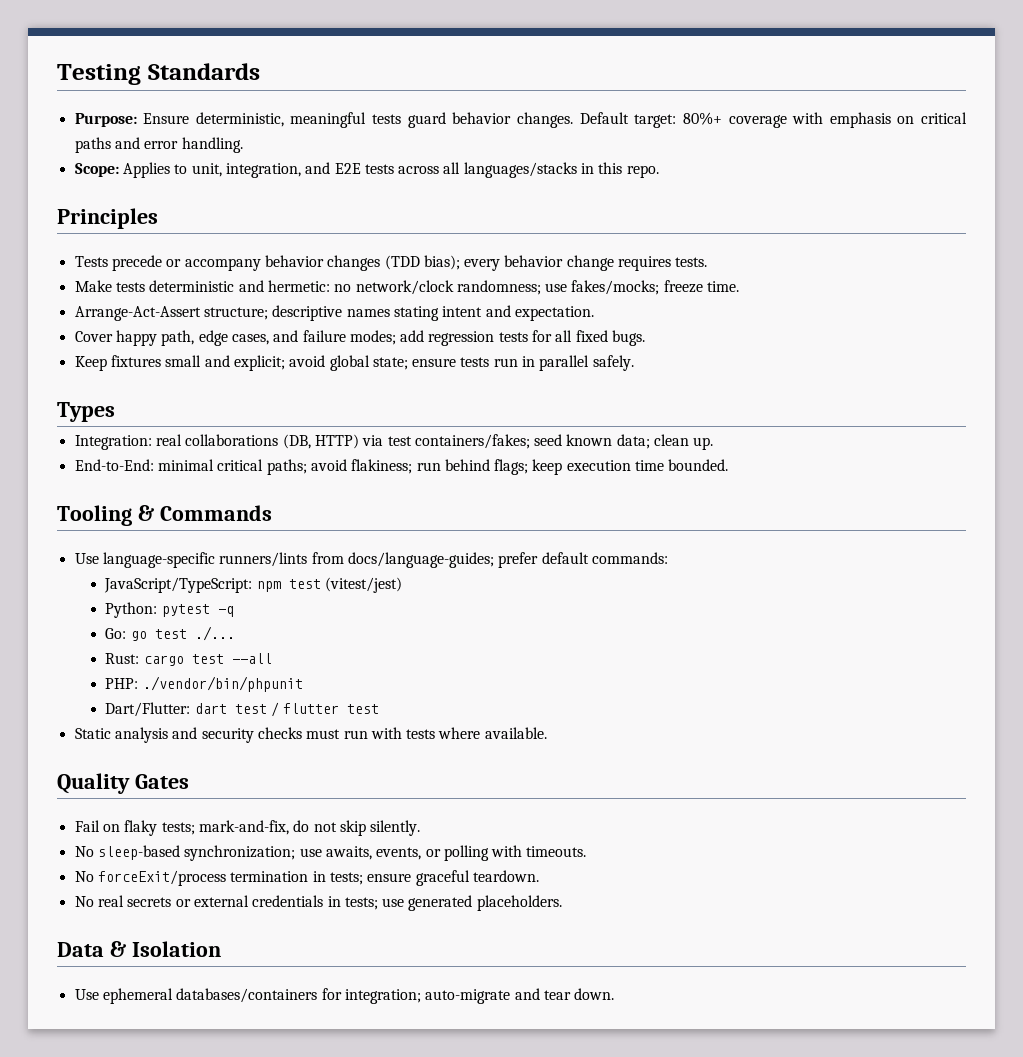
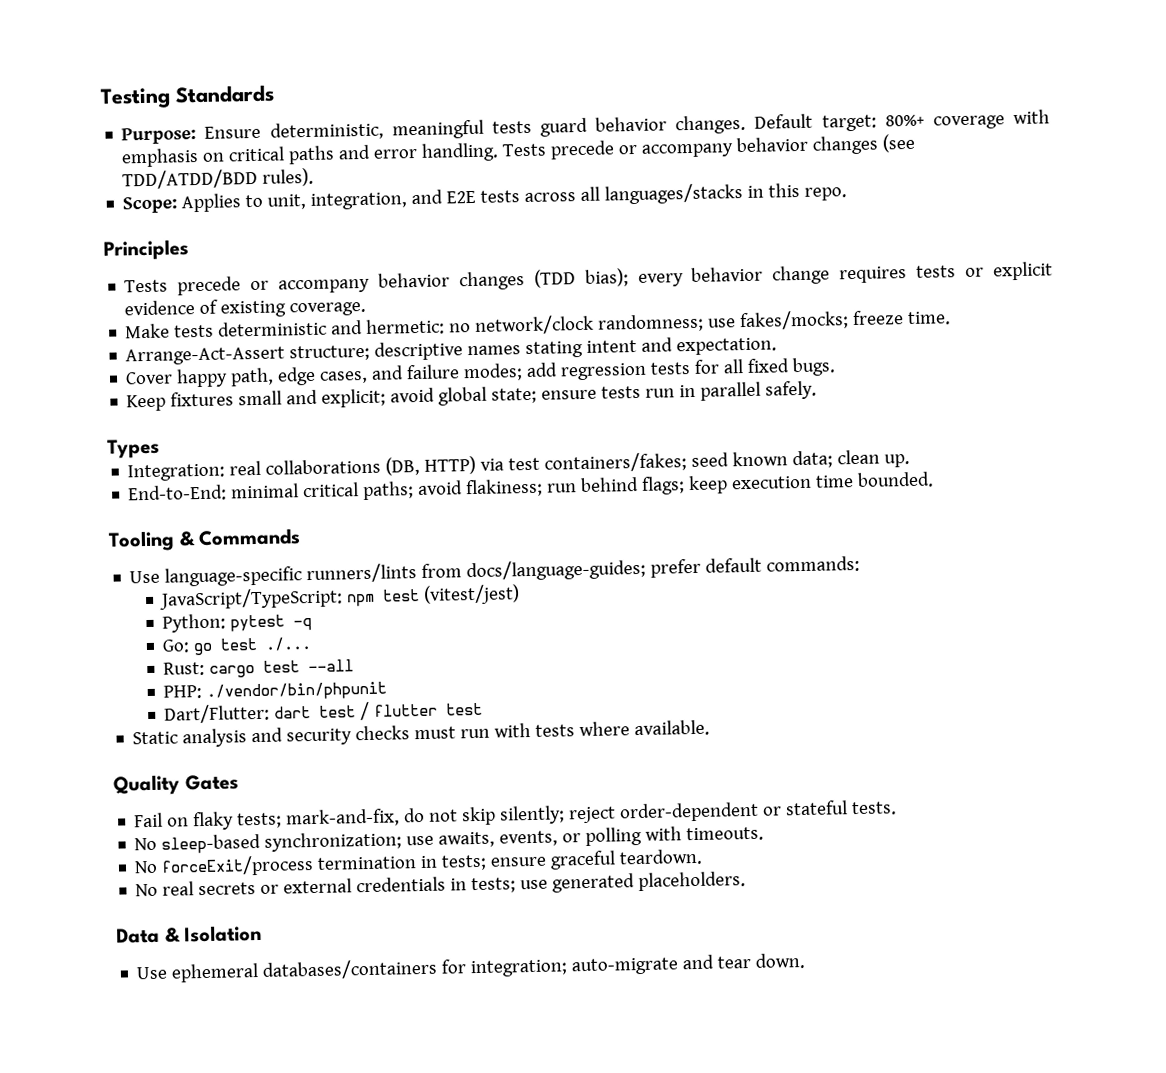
(243, 145) none -> [502,133,917,160] [122,167,315,190] Tests precede or accompany behavior changes (see TDD/ATDD/BDD rules).
[675,257,708,267] tests. -> [916,261,1054,281] [124,299,367,318] tests or explicit evidence of existing coverage.
[370,820,421,836] silently. -> [499,800,898,825] silently; reject order-dependent or stateful tests.

